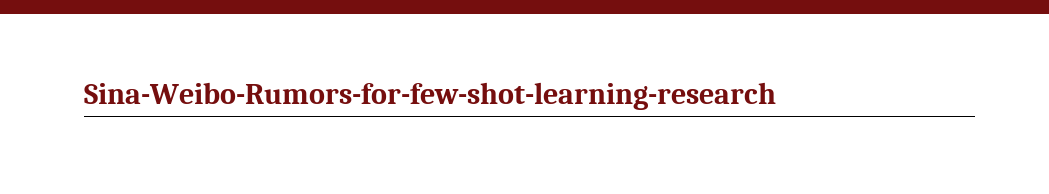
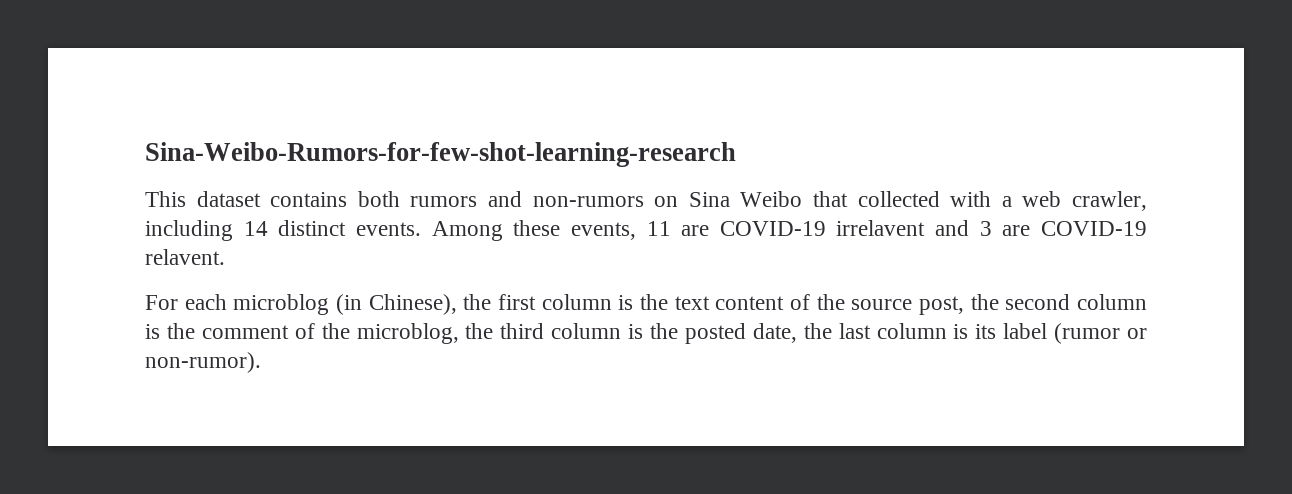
(776, 96) none -> [145,191,1148,211] [145,220,1147,241] [145,249,225,265] [145,294,1147,315] [145,323,1147,344] [145,352,261,373] // This dataset contains both rumors and non-rumors on Sina Weibo that collected with a web crawler, including 14 distinct events. Among these events, 11 are COVID-19 irrelavent and 3 are COVID-19 relavent. // For each microblog (in Chinese), the first column is the text content of the source post, the second column is the comment of the microblog, the third column is the posted date, the last column is its label (rumor or non-rumor).

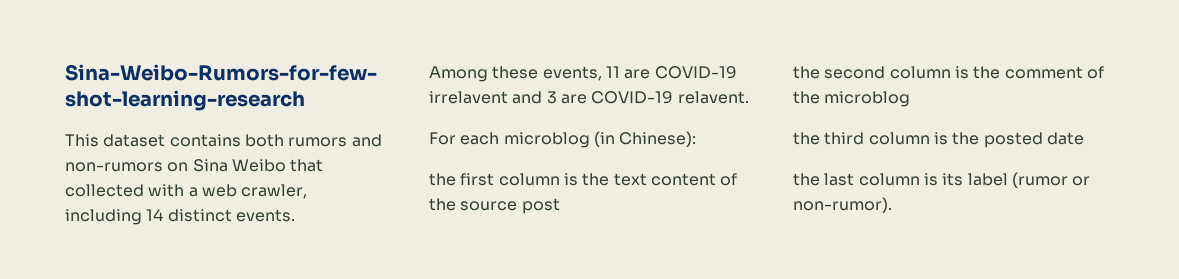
(421, 229) none -> (295, 215) //
[368,294,457,315] Chinese), -> [619,131,697,147] Chinese): //
[918,296,964,315] post, -> [521,198,560,214] post //
[356,323,459,344] microblog, -> [824,91,911,107] microblog //
[752,323,797,343] date, -> [1046,132,1084,145] date //

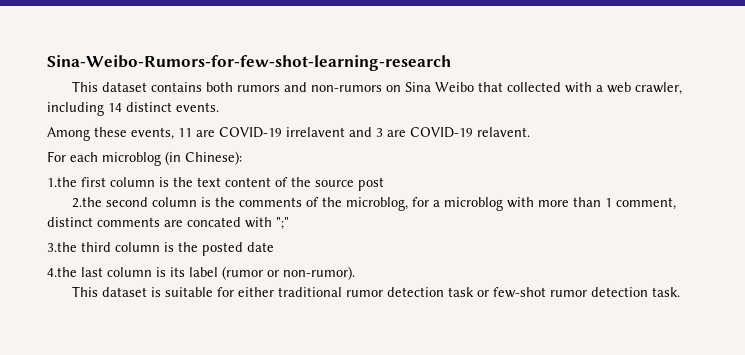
[429,173,456,186] the -> [47,177,77,187] 1.the
[793,66,820,79] the -> [71,197,102,208] 2.the
[1004,66,1104,79] [793,91,911,107] [793,132,820,145] comment of the microblog // the -> [238,197,676,211] [47,217,289,230] [47,242,77,252] comments of the microblog, for a microblog with more than 1 comment, distinct comments are concated with ";" // 3.the
[793,173,820,186] the -> [47,267,77,277] 4.the
(892, 205) none -> [71,286,680,298] // This dataset is suitable for either traditional rumor detection task or few-shot rumor detection task.

